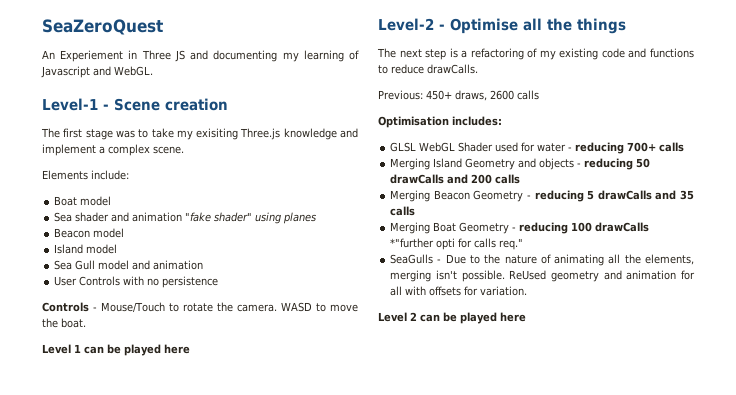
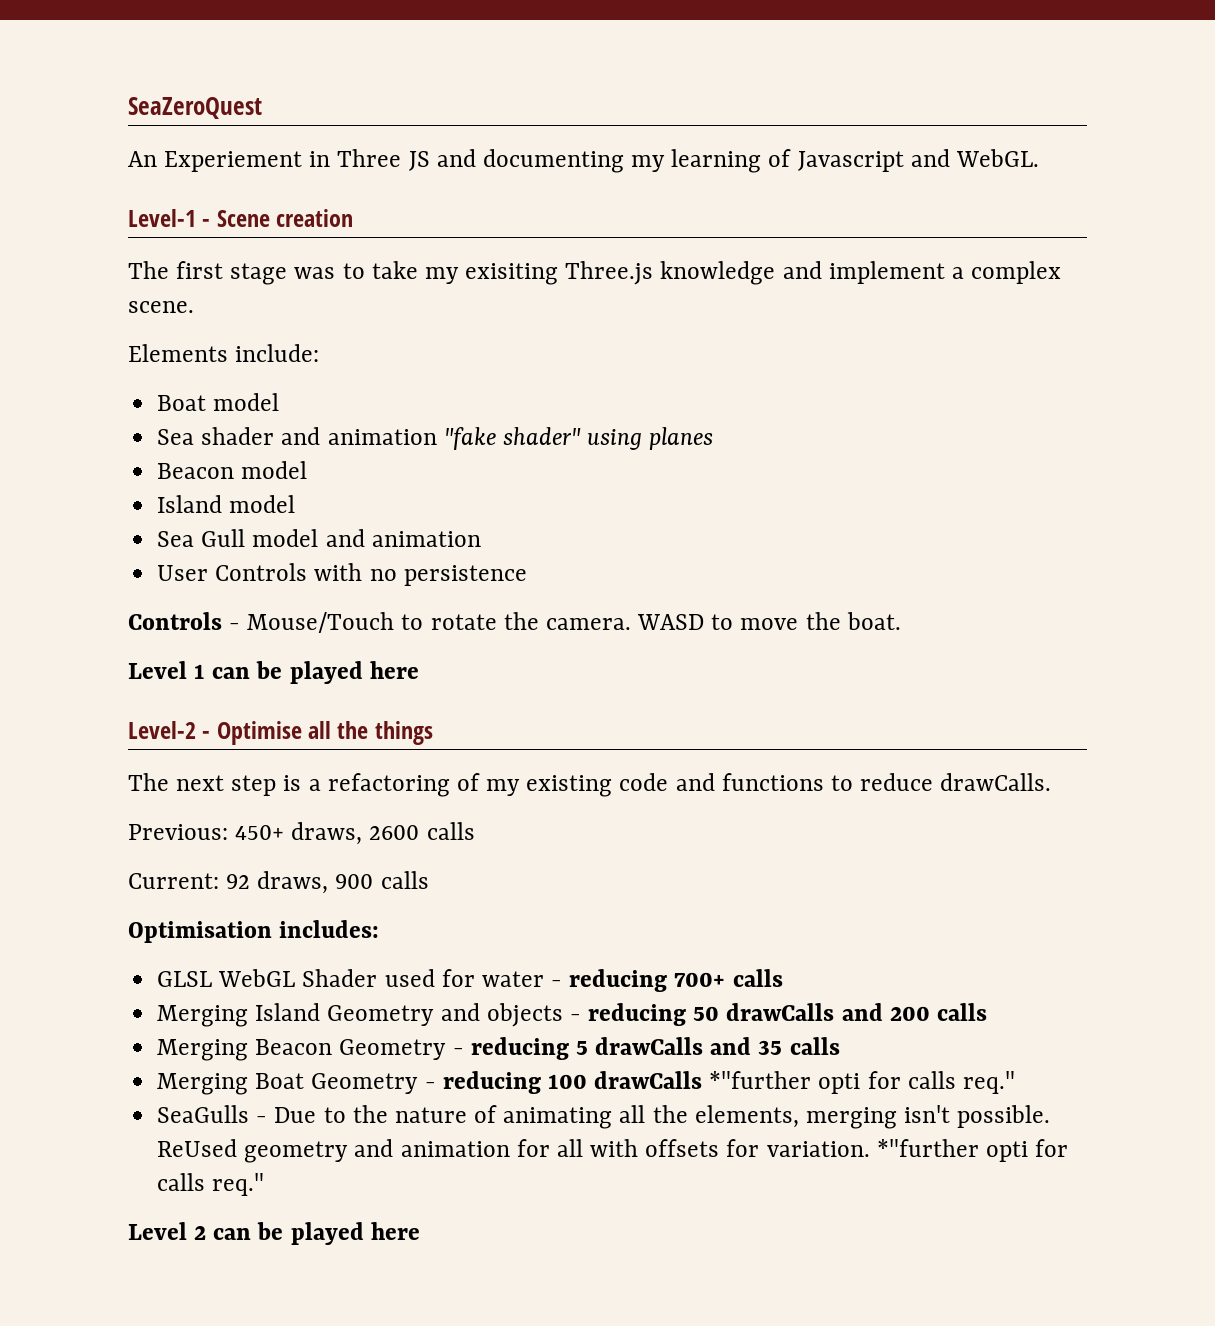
(539, 95) none -> [128,871,429,894] // Current: 92 draws, 900 calls
(528, 291) none -> [876,1139,1069,1162] [157,1173,265,1196] *"further opti for calls req."

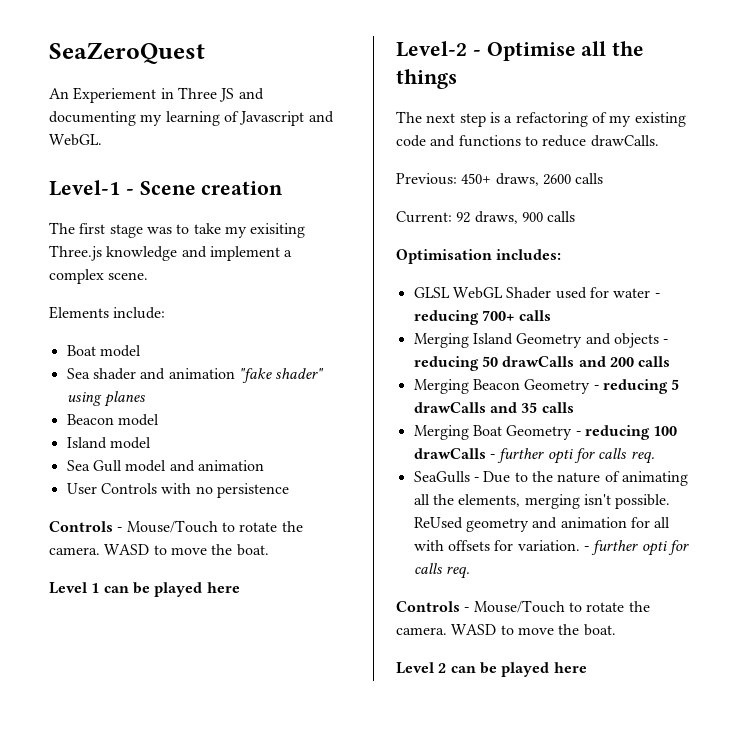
[709,1071,1015,1094] *"further opti for calls req." -> [489,448,655,464] - further opti for calls req.
[876,1139,1069,1162] [157,1173,265,1196] *"further opti for calls req." -> [583,540,689,556] [413,563,470,579] [396,600,650,613] [396,624,616,636] - further opti for calls req. // Controls - Mouse/Touch to rotate the camera. WASD to move the boat.

